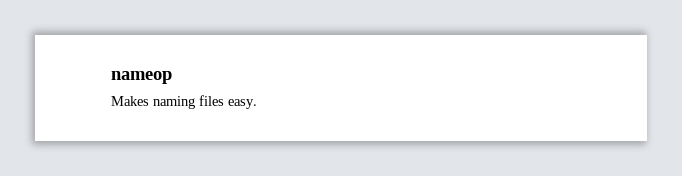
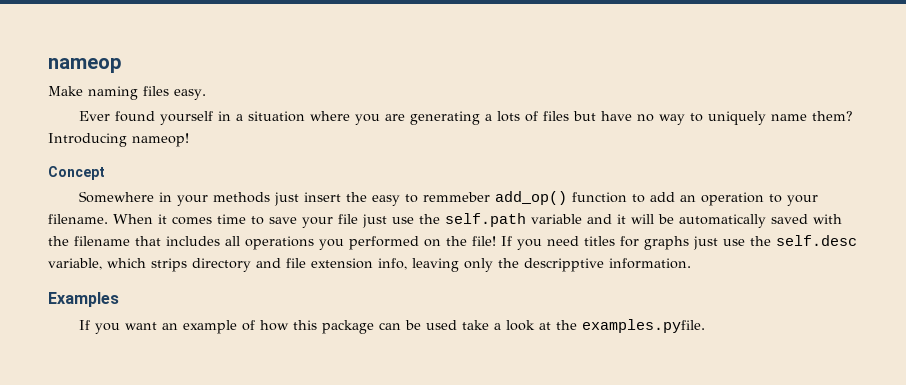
[111,96,149,106] Makes -> [48,86,83,96] Make
(257, 104) none -> [78,111,853,125] [48,133,189,147] [48,166,105,180] [78,191,818,206] [48,213,842,228] [48,235,857,250] [48,258,691,272] [48,292,119,307] [78,319,705,334] // Ever found yourself in a situation where you are generating a lots of files but have no way to uniquely name them? Introducing nameop! // Concept // Somewhere in your methods just insert the easy to remmeber add_op() function to add an operation to your filename. When it comes time to save your file just use the self.path variable and it will be automatically saved with the filename that includes all operations you performed on the file! If you need titles for graphs just use the self.desc variable, which strips directory and file extension info, leaving only the descripptive information. // Examples // If you want an example of how this package can be used take a look at the examples.pyfile.

